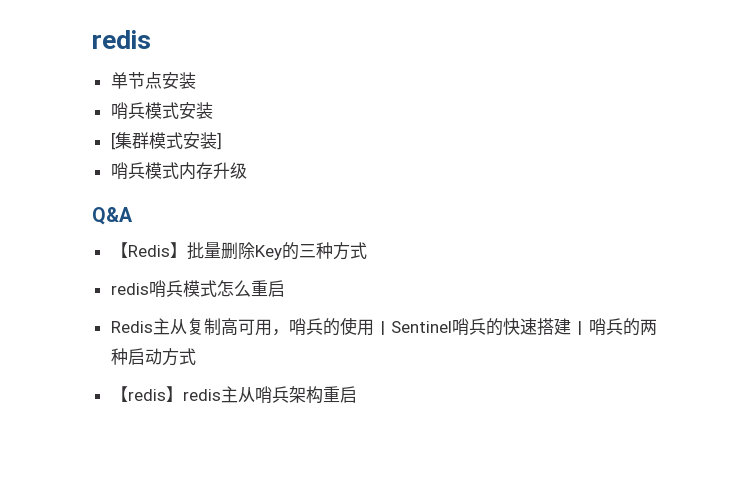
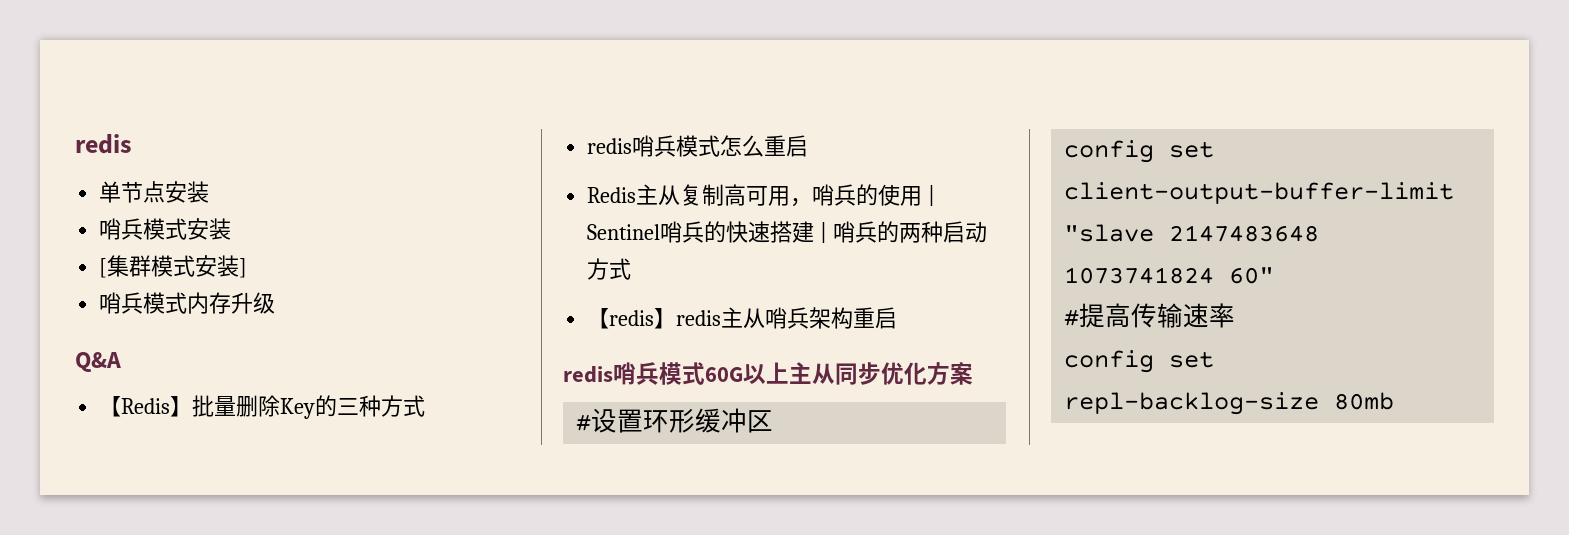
(357, 394) none -> [563,362,973,385] [576,408,774,433] [1064,140,1215,163] [1064,182,1455,204] [1064,224,1320,242] [1064,267,1275,284] [1064,303,1236,328] [1064,350,1215,373] [1064,392,1395,415] // redis哨兵模式60G以上主从同步优化方案 // #设置环形缓冲区 // config set client-output-buffer-limit "slave 2147483648 1073741824 60" // #提高传输速率 // config set repl-backlog-size 80mb

